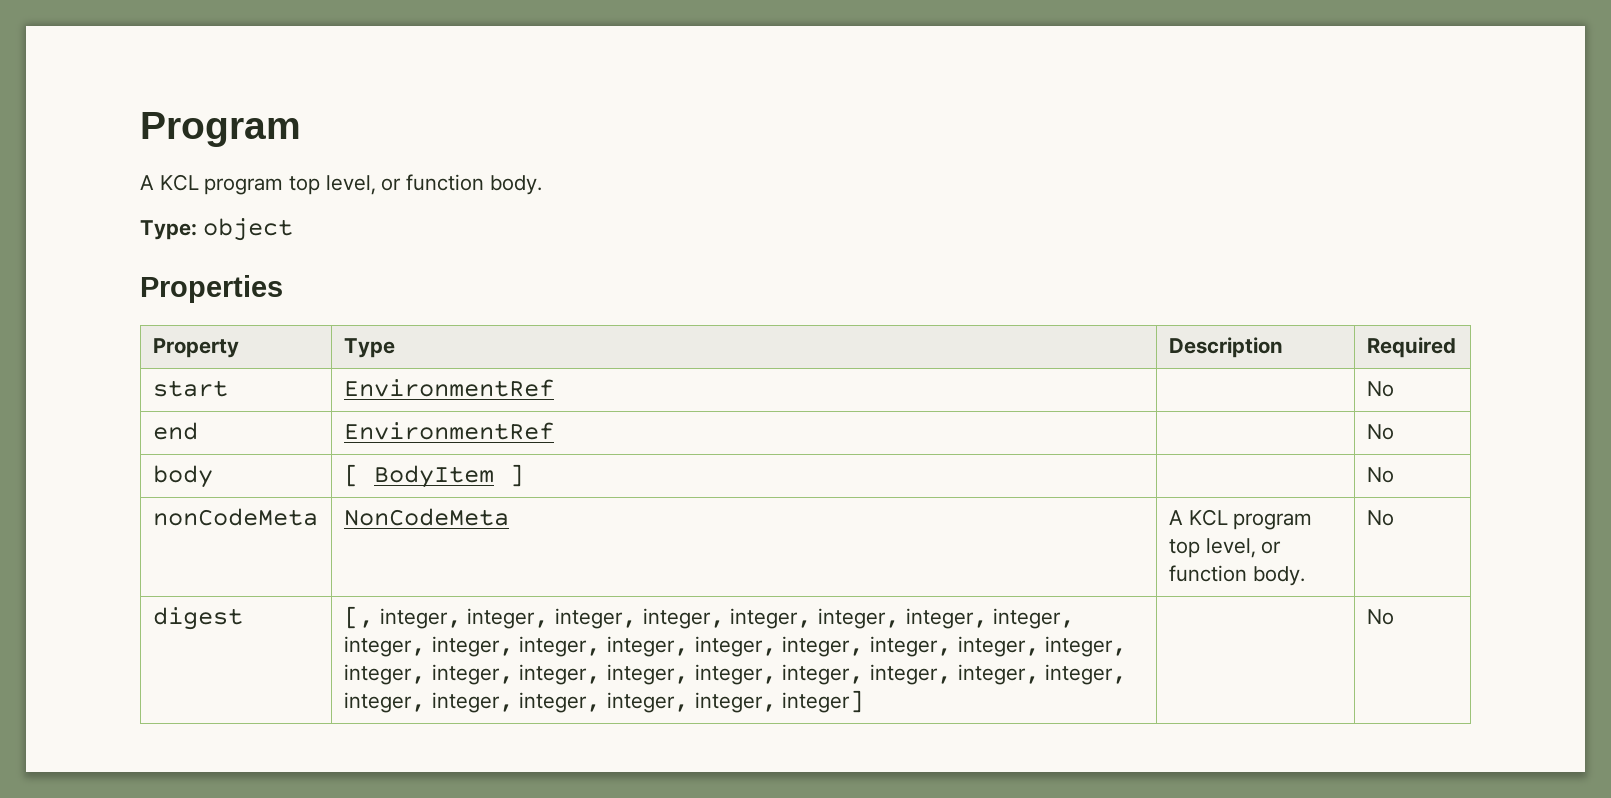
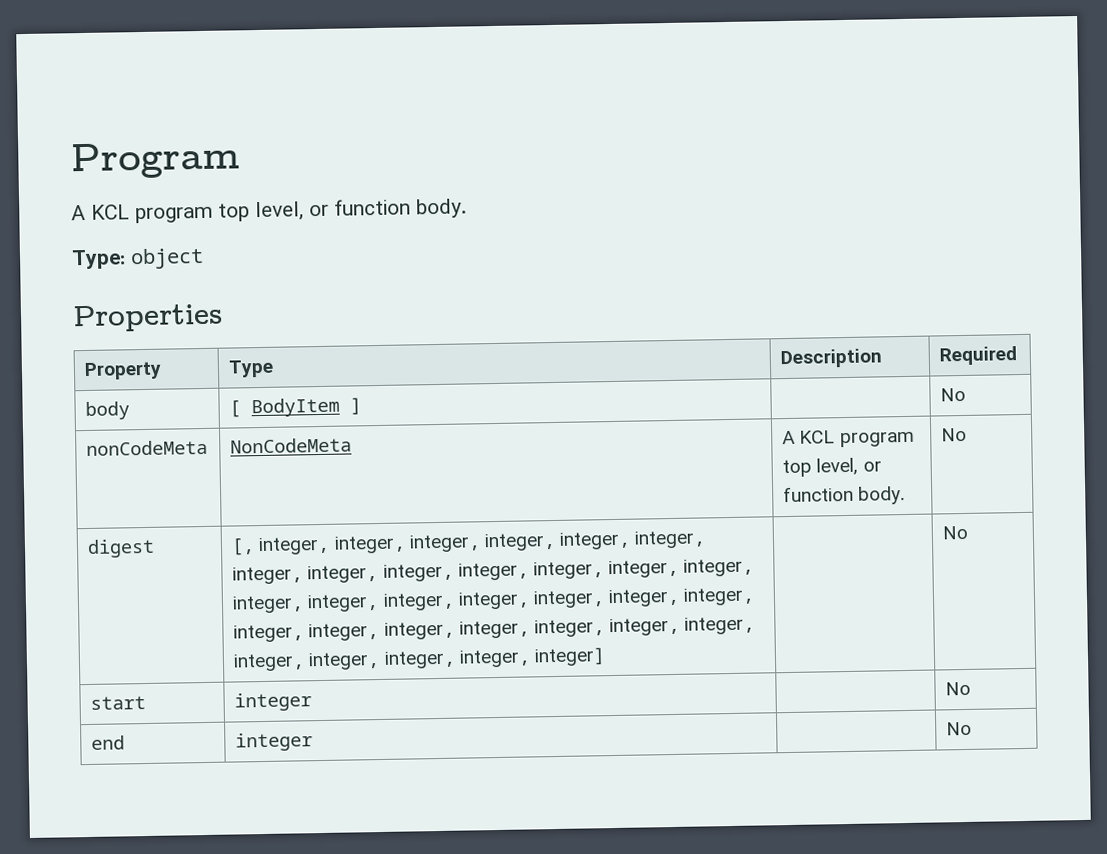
[152,380,228,397] [343,379,554,397] [1366,381,1394,397] [152,422,198,440] [343,422,554,440] [1366,424,1394,440] // start | EnvironmentRef | | No // end | EnvironmentRef | | No -> (1018, 356) none
(1394, 617) none -> [90,695,147,710] [234,692,313,712] [945,681,972,696] [91,735,126,750] [235,732,314,752] [946,721,973,736] // start | integer | | No // end | integer | | No

